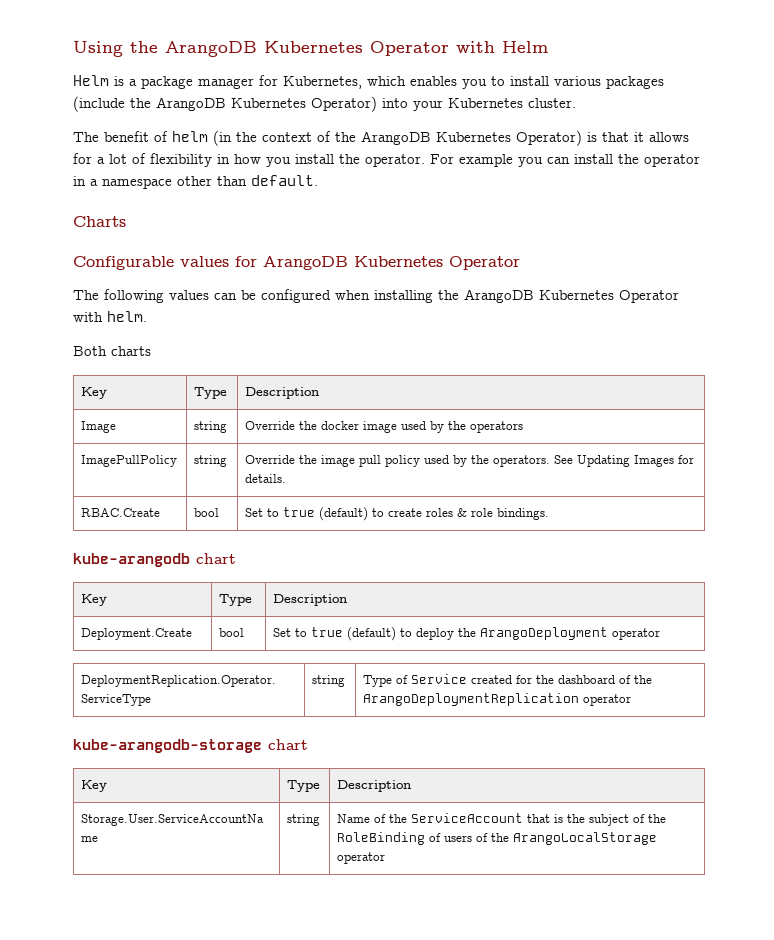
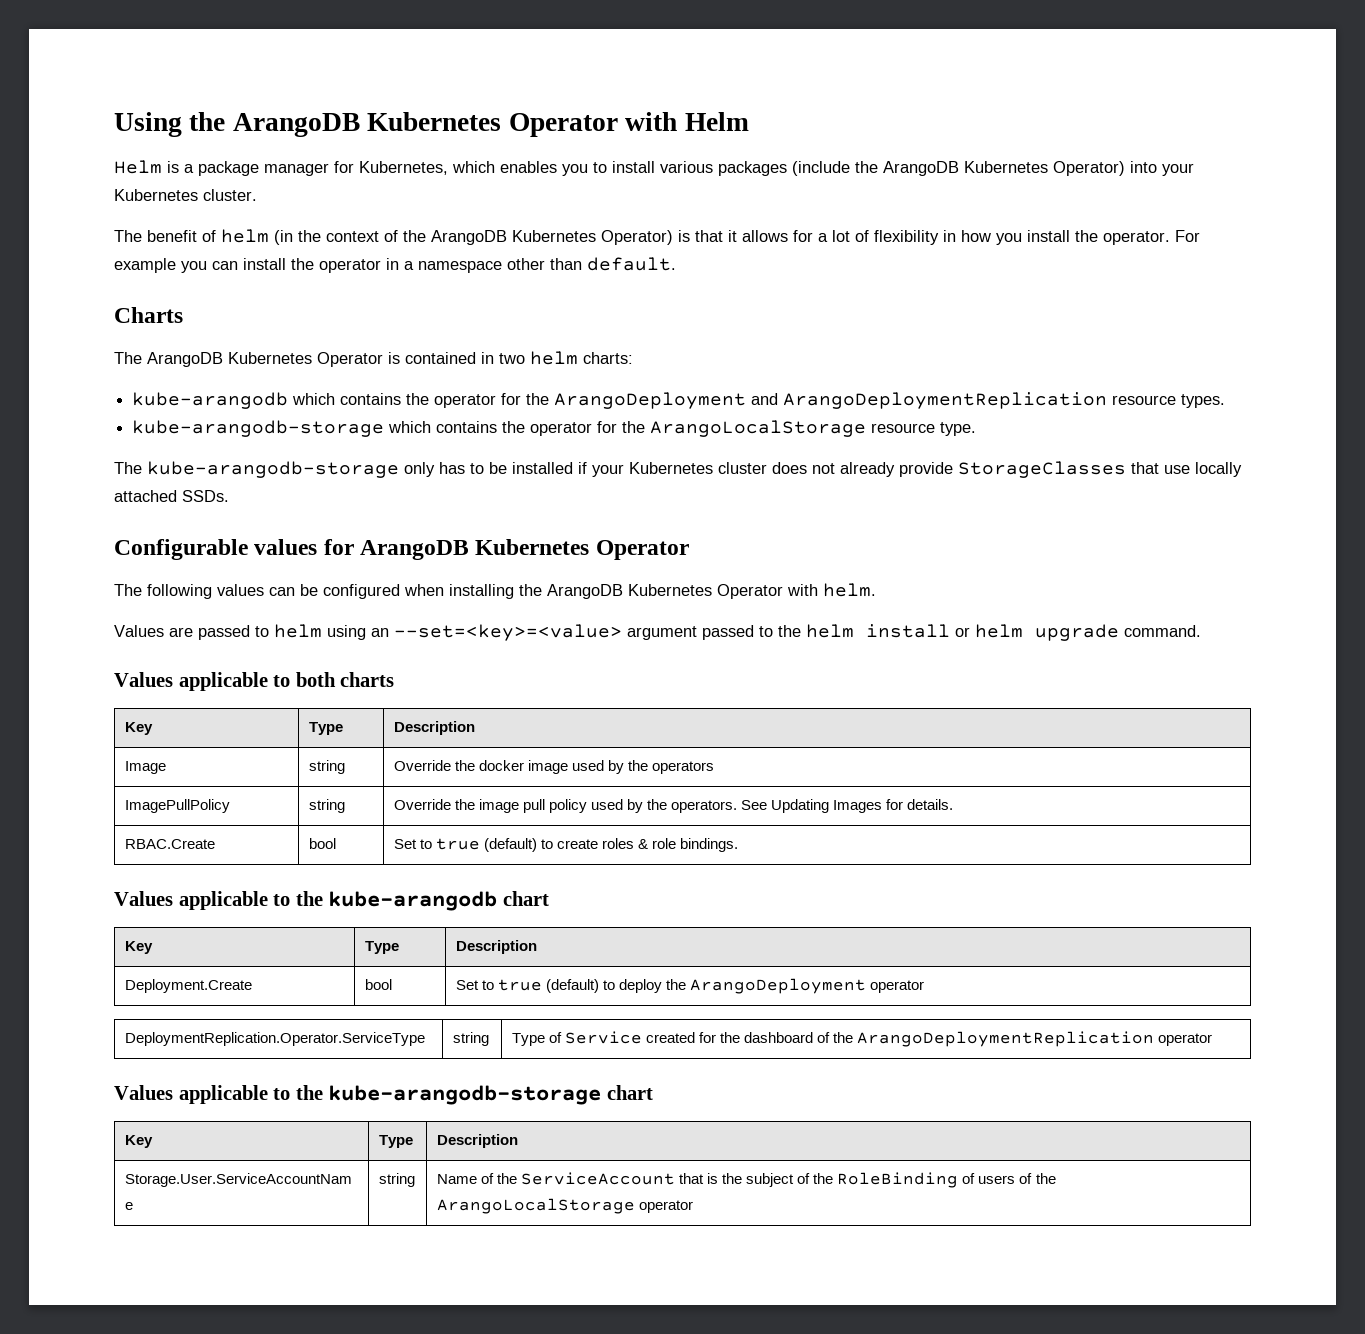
(126, 221) none -> [114,351,633,367] [132,392,1226,409] [132,420,977,437] [114,461,1242,478] [114,490,229,502] // The ArangoDB Kubernetes Operator is contained in two helm charts: // kube-arangodb which contains the operator for the ArangoDeployment and ArangoDeploymentReplication resource types. // kube-arangodb-storage which contains the operator for the ArangoLocalStorage resource type. // The kube-arangodb-storage only has to be installed if your Kubernetes cluster does not already provide StorageClasses that use locally attached SSDs.
[73,346,107,356] Both -> [114,624,1201,641] [114,672,336,691] Values are passed to helm using an --set=<key>=<value> argument passed to the helm install or helm upgrade command. // Values applicable to both
(550, 514) none -> [114,891,323,910] Values applicable to the
(632, 700) none -> [114,1085,323,1104] Values applicable to the

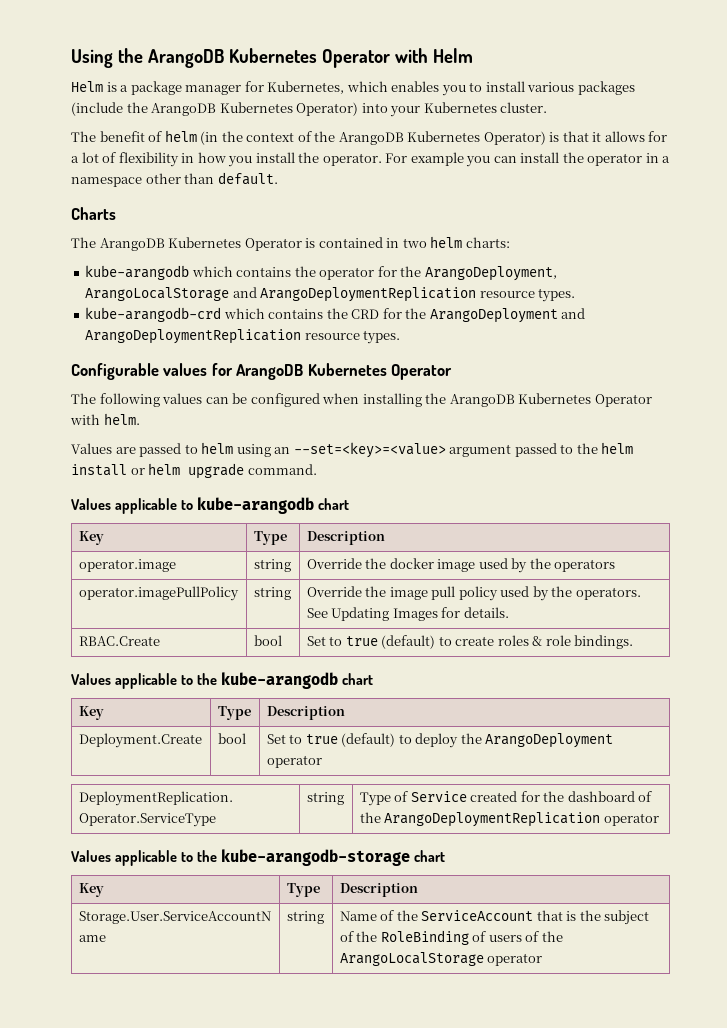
(550, 399) none -> [424,266,557,281] [85,287,576,302] [85,307,427,322] ArangoDeployment, ArangoLocalStorage and ArangoDeploymentReplication resource types. // kube-arangodb-crd which contains the CRD for the
[132,420,977,437] [114,461,1242,478] [114,490,229,502] // kube-arangodb-storage which contains the operator for the ArangoLocalStorage resource type. // The kube-arangodb-storage only has to be installed if your Kubernetes cluster does not already provide StorageClasses that use locally attached SSDs. -> (401, 337) none
[295,672,395,687] [124,722,153,735] [308,722,343,735] [393,721,475,735] [124,761,166,774] both charts // Key | Type | Description // Image -> [196,497,349,514] [78,531,104,545] [253,531,287,545] [306,531,385,545] [78,559,176,572] kube-arangodb chart // Key | Type | Description // operator.image
[124,799,230,813] ImagePullPolicy -> [78,586,239,601] operator.imagePullPolicy

